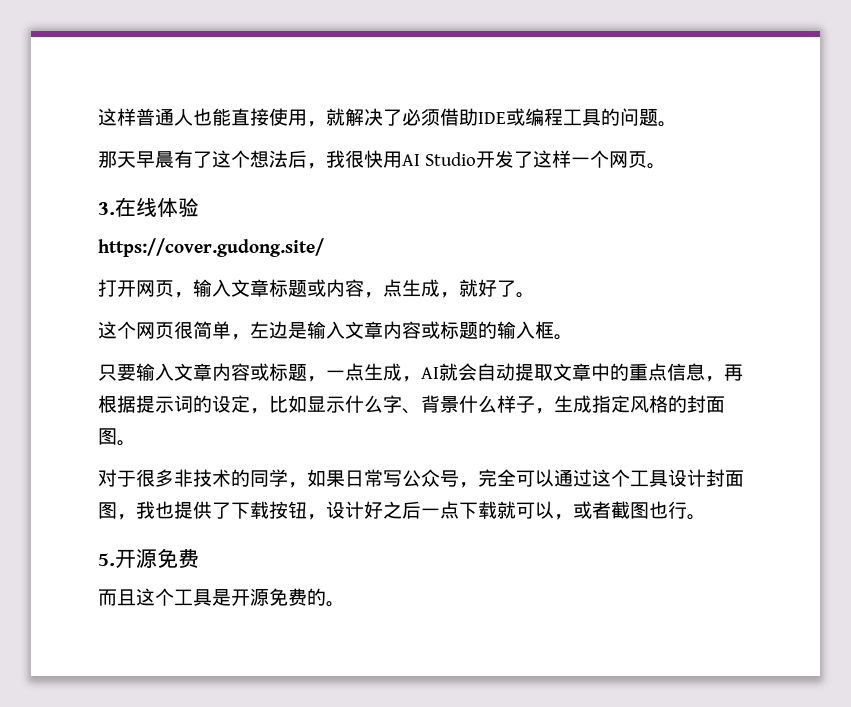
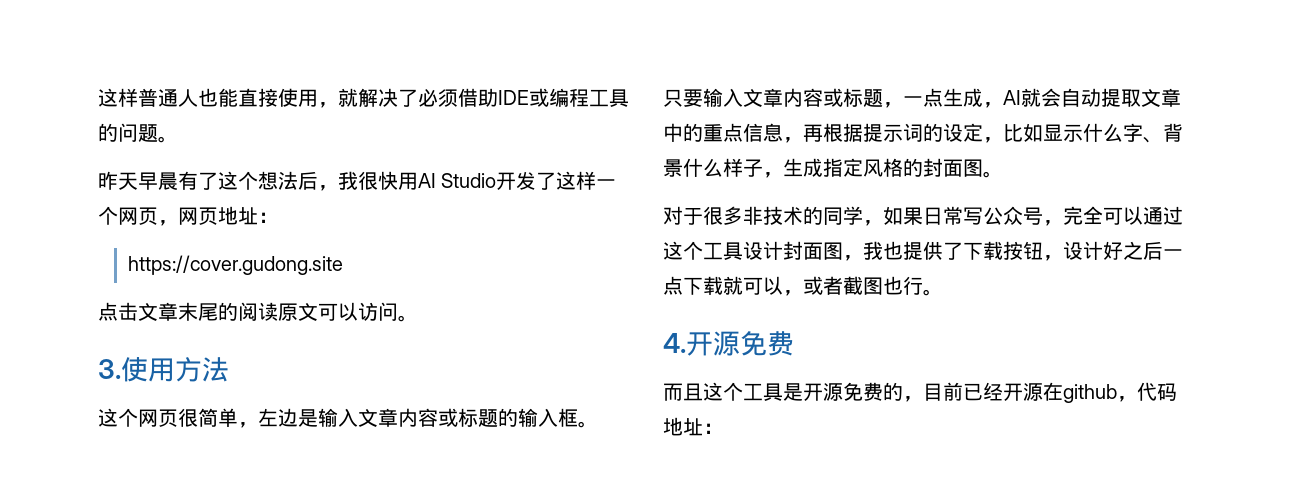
[98,151,117,168] 那 -> [98,171,118,190] 昨
[646,163,666,169] [98,197,199,217] [98,238,324,257] [98,279,535,298] 。 // 3.在线体验 // https://cover.gudong.site/ // 打开网页，输入文章标题或内容，点生成，就好了。 -> [158,206,278,226] [127,255,343,275] [98,302,418,322] [98,357,229,382] ，网页地址： // https://cover.gudong.site // 点击文章末尾的阅读原文可以访问。 // 3.使用方法
[98,553,115,566] 5. -> [663,333,686,353] 4.
[326,601,345,607] 。 -> [903,382,1177,403] [663,417,723,436] ，目前已经开源在github，代码地址：

